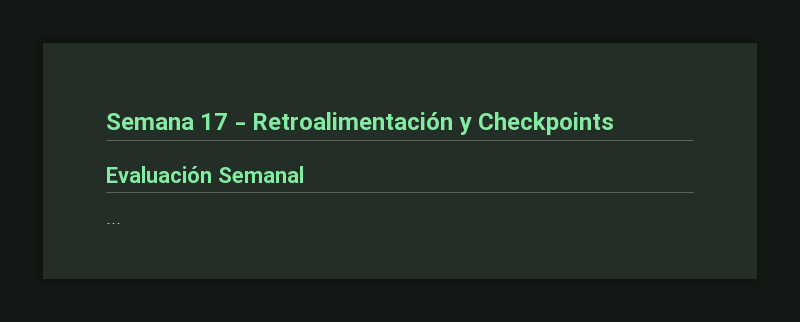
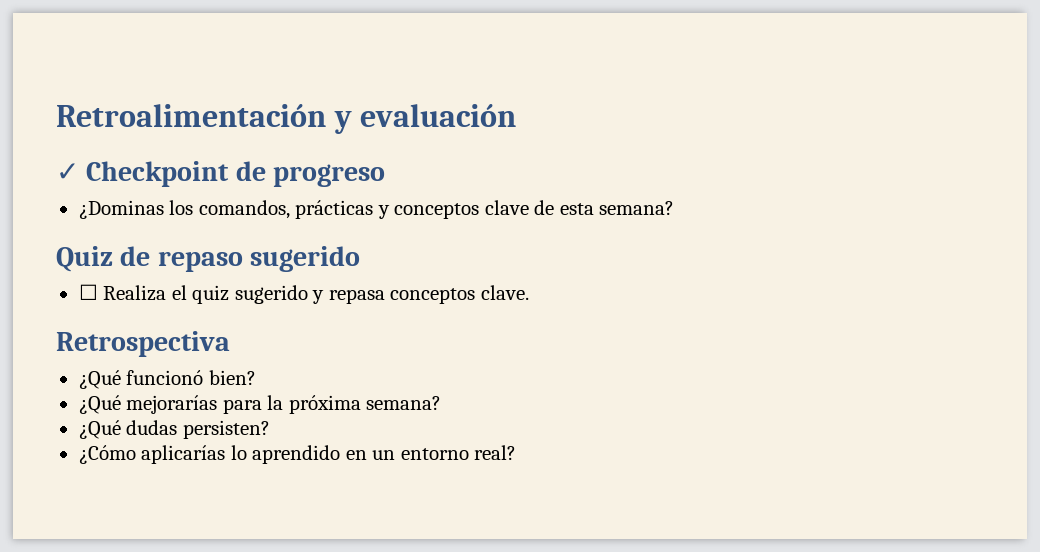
[106,112,615,135] [106,166,304,183] [106,223,121,224] Semana 17 - Retroalimentación y Checkpoints // Evaluación Semanal // ... -> [56,104,517,134] [56,161,386,187] [78,200,675,219] [56,246,361,272] [78,284,529,304] [56,331,230,357] [78,370,256,389] [78,395,442,414] [78,420,270,439] [78,445,517,464] Retroalimentación y evaluación // ✓ Checkpoint de progreso // ¿Dominas los comandos, prácticas y conceptos clave de esta semana? // Quiz de repaso sugerido // ☐ Realiza el quiz sugerido y repasa conceptos clave. // Retrospectiva // ¿Qué funcionó bien? // ¿Qué mejorarías para la próxima semana? // ¿Qué dudas persisten? // ¿Cómo aplicarías lo aprendido en un entorno real?

